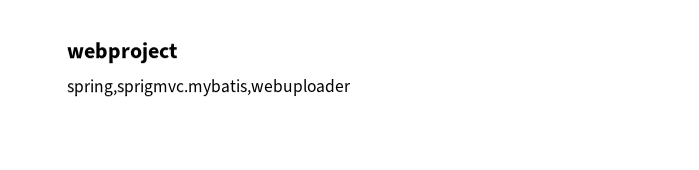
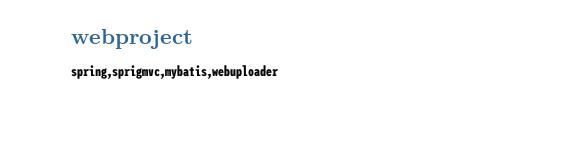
[66,78,352,97] spring,sprigmvc.mybatis,webuploader -> [71,65,278,79] spring,sprigmvc,mybatis,webuploader

